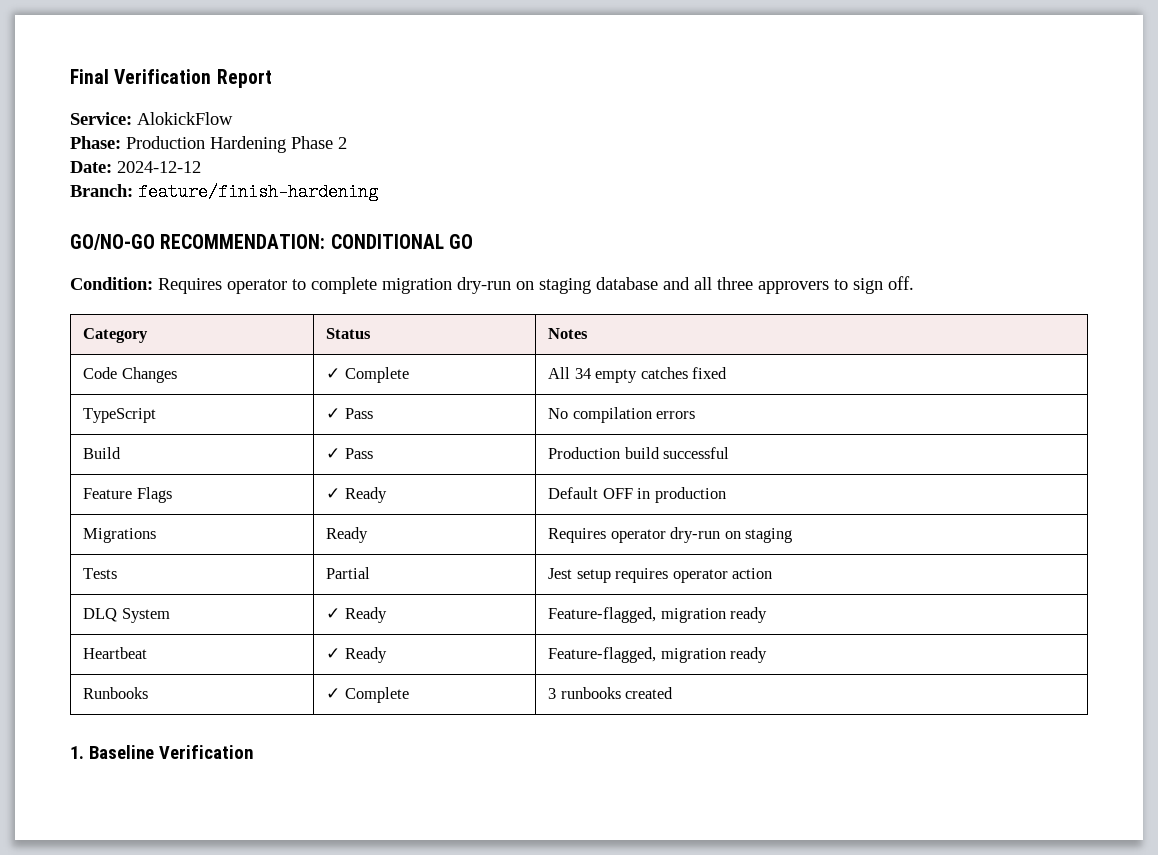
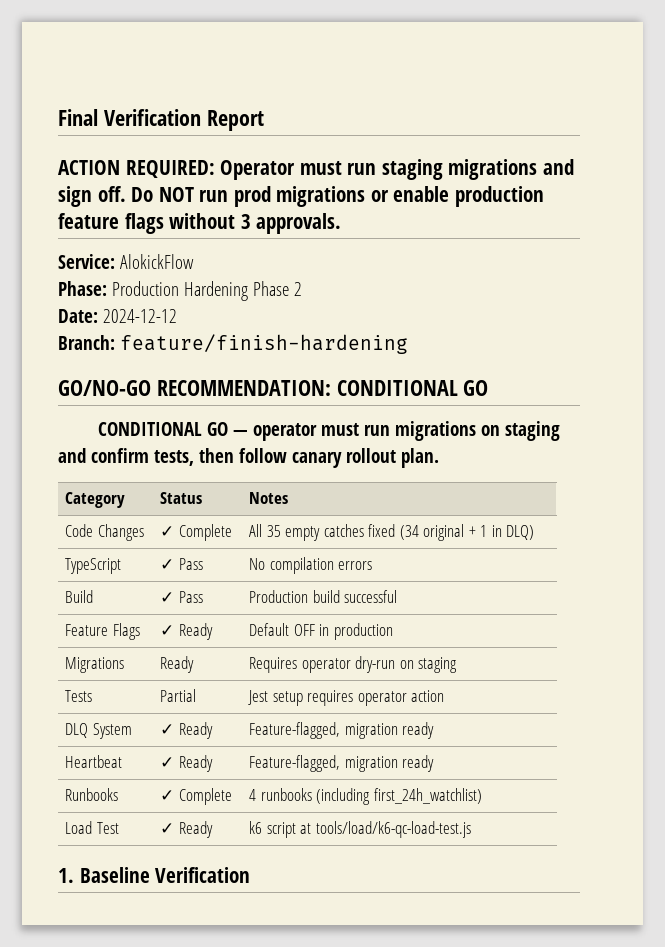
(272, 78) none -> [58,159,574,180] [58,186,544,207] [58,213,342,234] // ACTION REQUIRED: Operator must run staging migrations and sign off. Do NOT run prod migrations or enable production feature flags without 3 approvals.
[70,276,914,294] Condition: Requires operator to complete migration dry-run on staging database and all three approvers to sign off. -> [98,421,561,441] [58,448,439,468] CONDITIONAL GO — operator must run migrations on staging and confirm tests, then follow canary rollout plan.
[574,368,591,379] 34 -> [266,525,281,537] 35
(728, 373) none -> [399,524,535,541] (34 original + 1 in DLQ)
[548,687,674,699] 3 runbooks created -> [249,788,482,805] [65,821,119,834] [160,821,213,838] [249,821,471,838] 4 runbooks (including first_24h_watchlist) // Load Test | ✓ Ready | k6 script at tools/load/k6-qc-load-test.js

